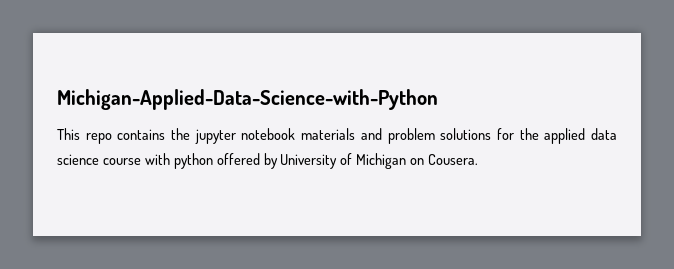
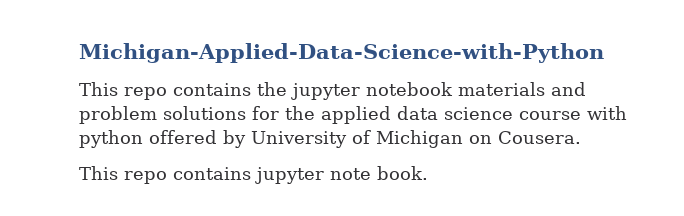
(479, 159) none -> [79,166,428,184] // This repo contains jupyter note book.

